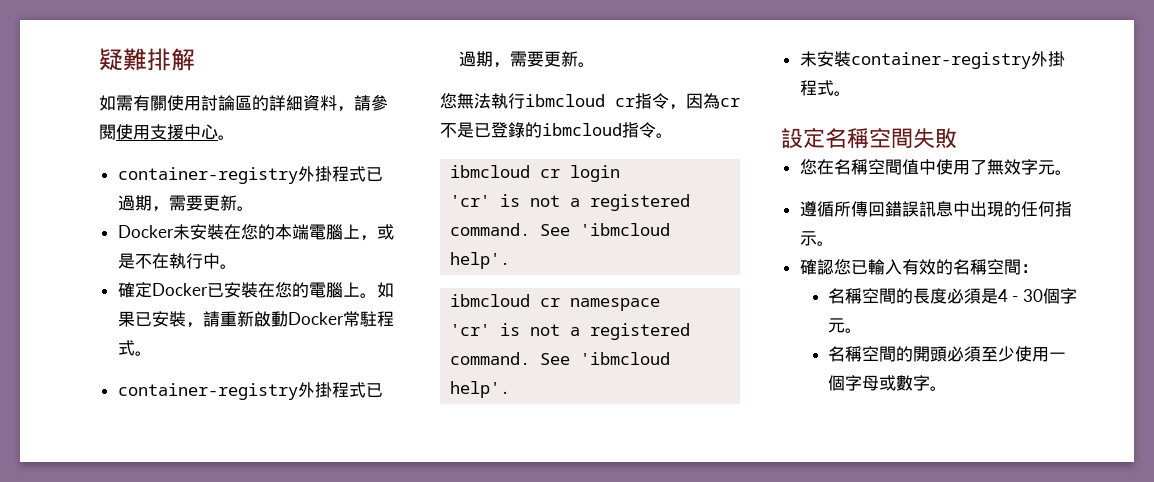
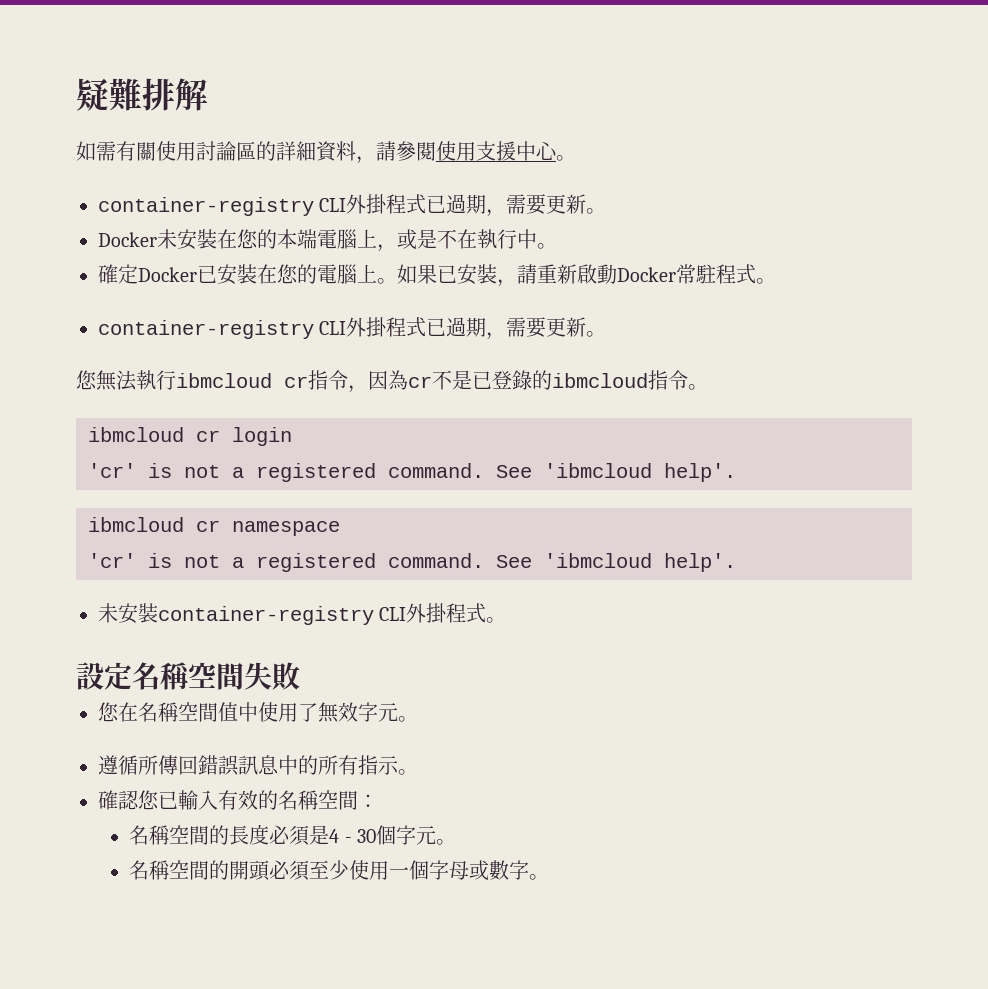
(298, 175) none -> [319,198,347,212] CLI
(298, 391) none -> [319,321,347,335] CLI
(1031, 60) none -> [379,607,407,621] CLI
[969,201,1055,217] 出現的任何 -> [298,755,358,775] 的所有

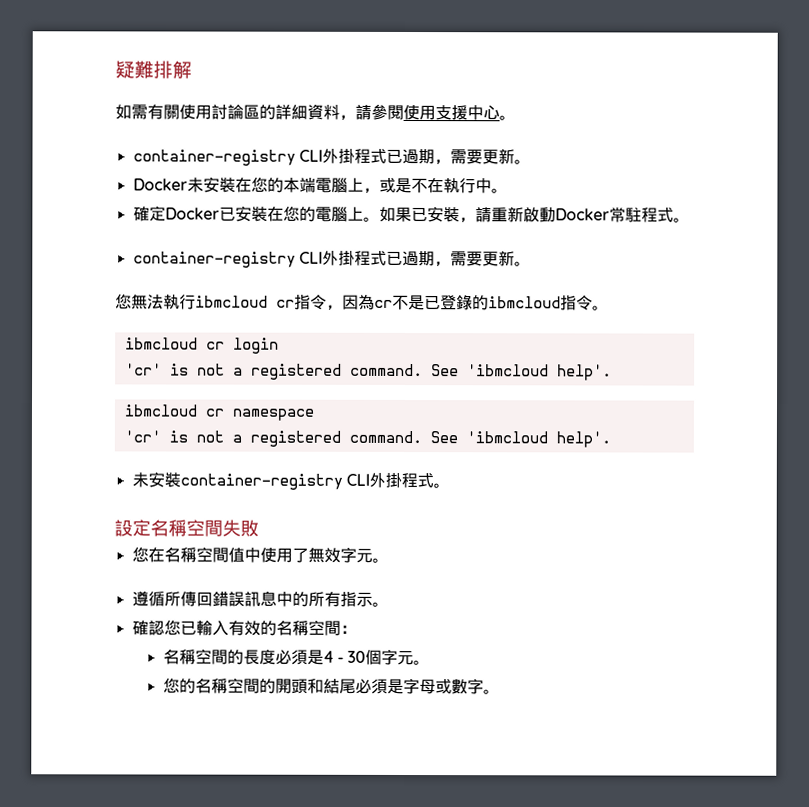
(457, 842) none -> [162,677,196,694] 您的
[269,860,430,881] 必須至少使用一個 -> [306,678,404,694] 和結尾必須是

